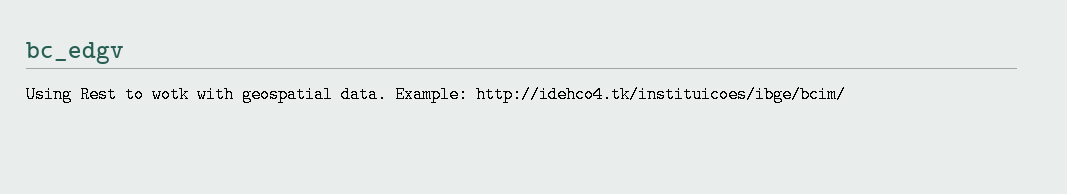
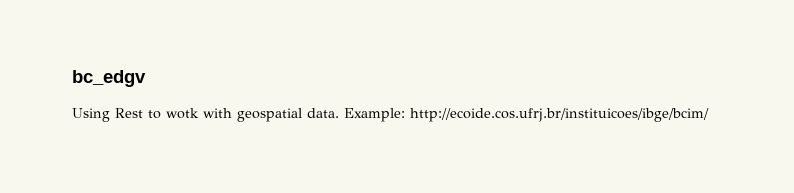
[476,86,846,103] http://idehco4.tk/instituicoes/ibge/bcim/ -> [410,108,709,122] http://ecoide.cos.ufrj.br/instituicoes/ibge/bcim/

